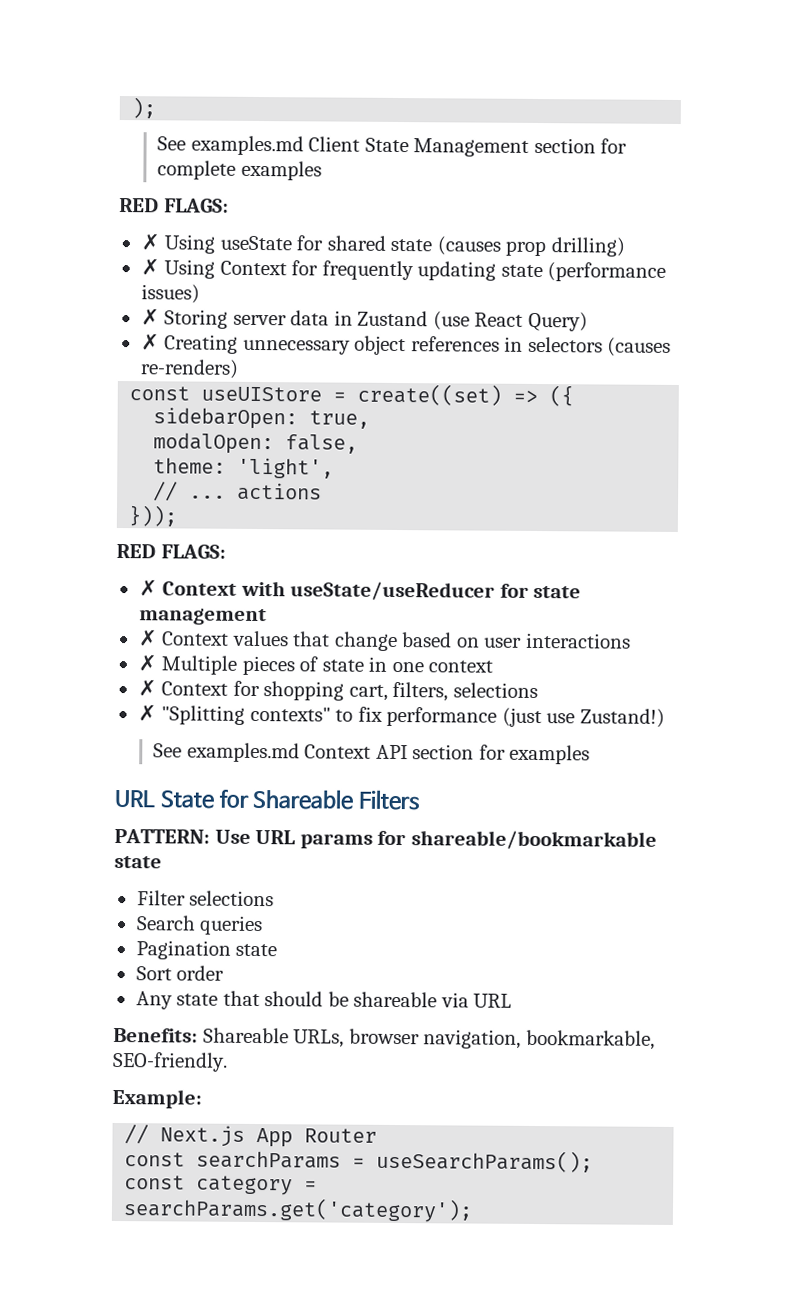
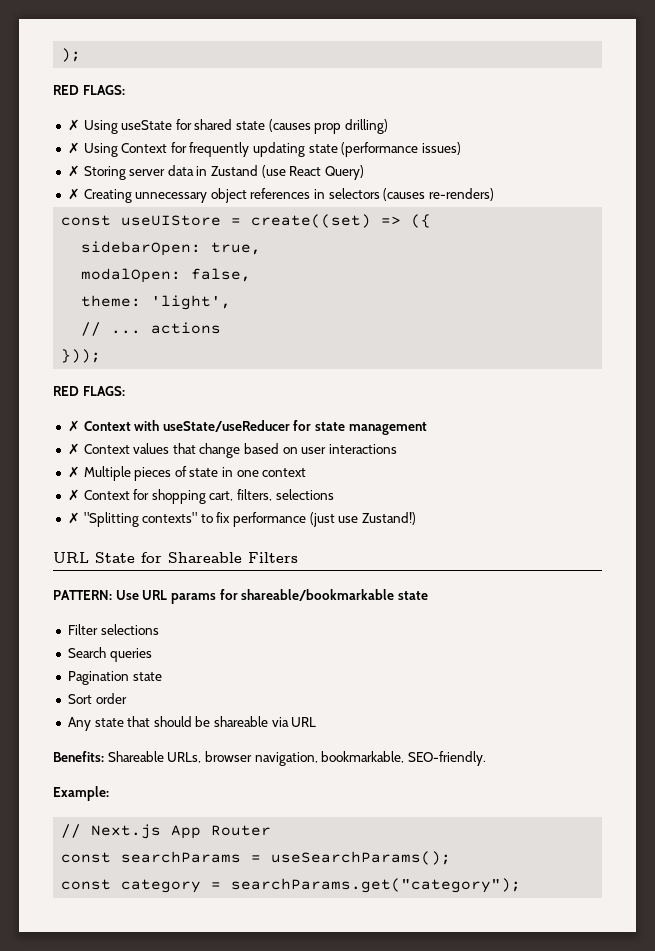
[157,135,628,157] [157,160,322,181] // See examples.md Client State Management section for complete examples -> (82, 55) none
[153,742,591,765] // See examples.md Context API section for examples -> (417, 518) none
[123,1197,474,1223] searchParams.get('category'); -> [231,878,522,893] searchParams.get("category");

